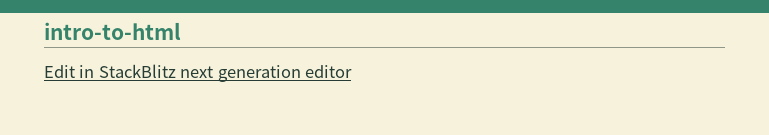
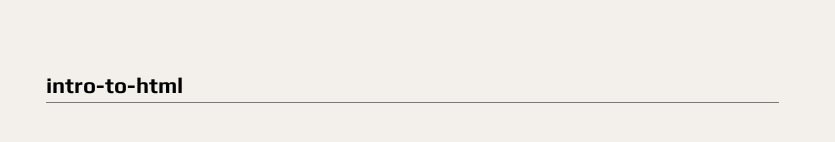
[44,64,353,82] // Edit in StackBlitz next generation editor -> (183, 85) none

